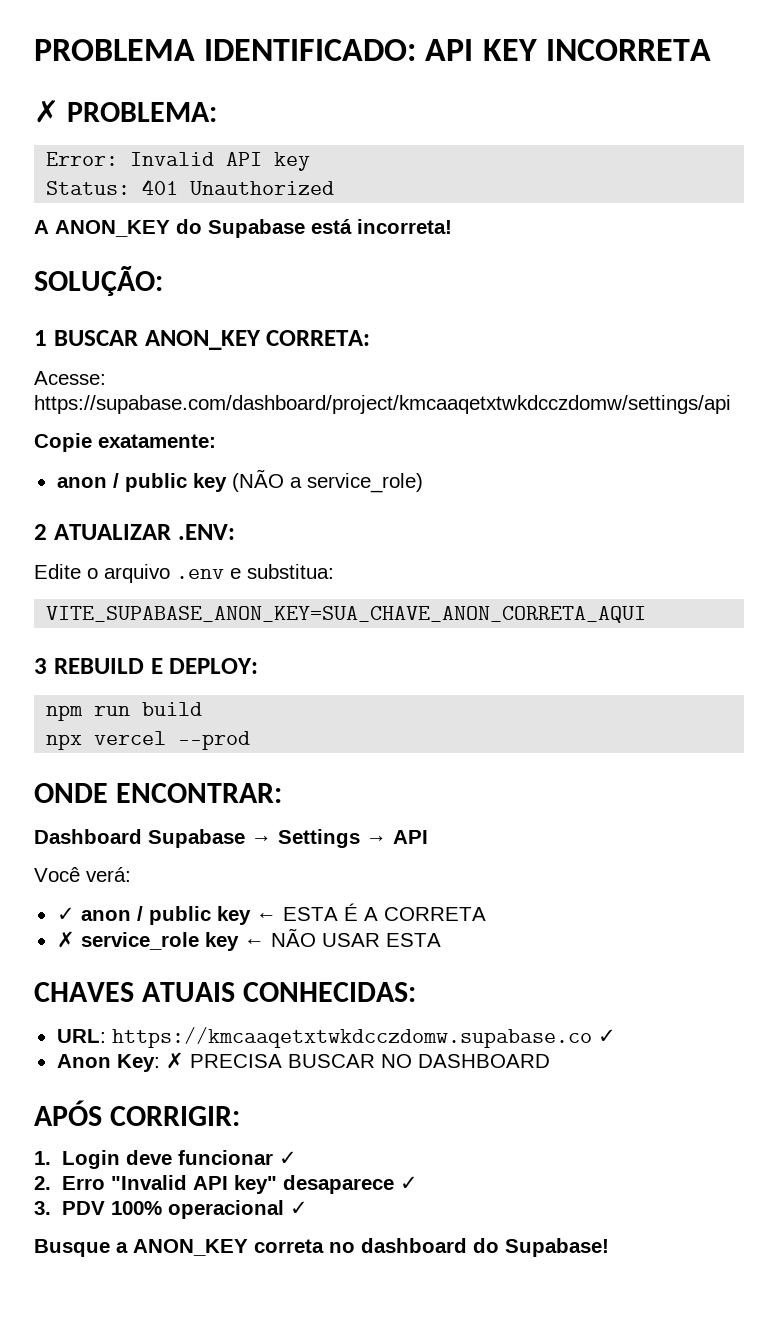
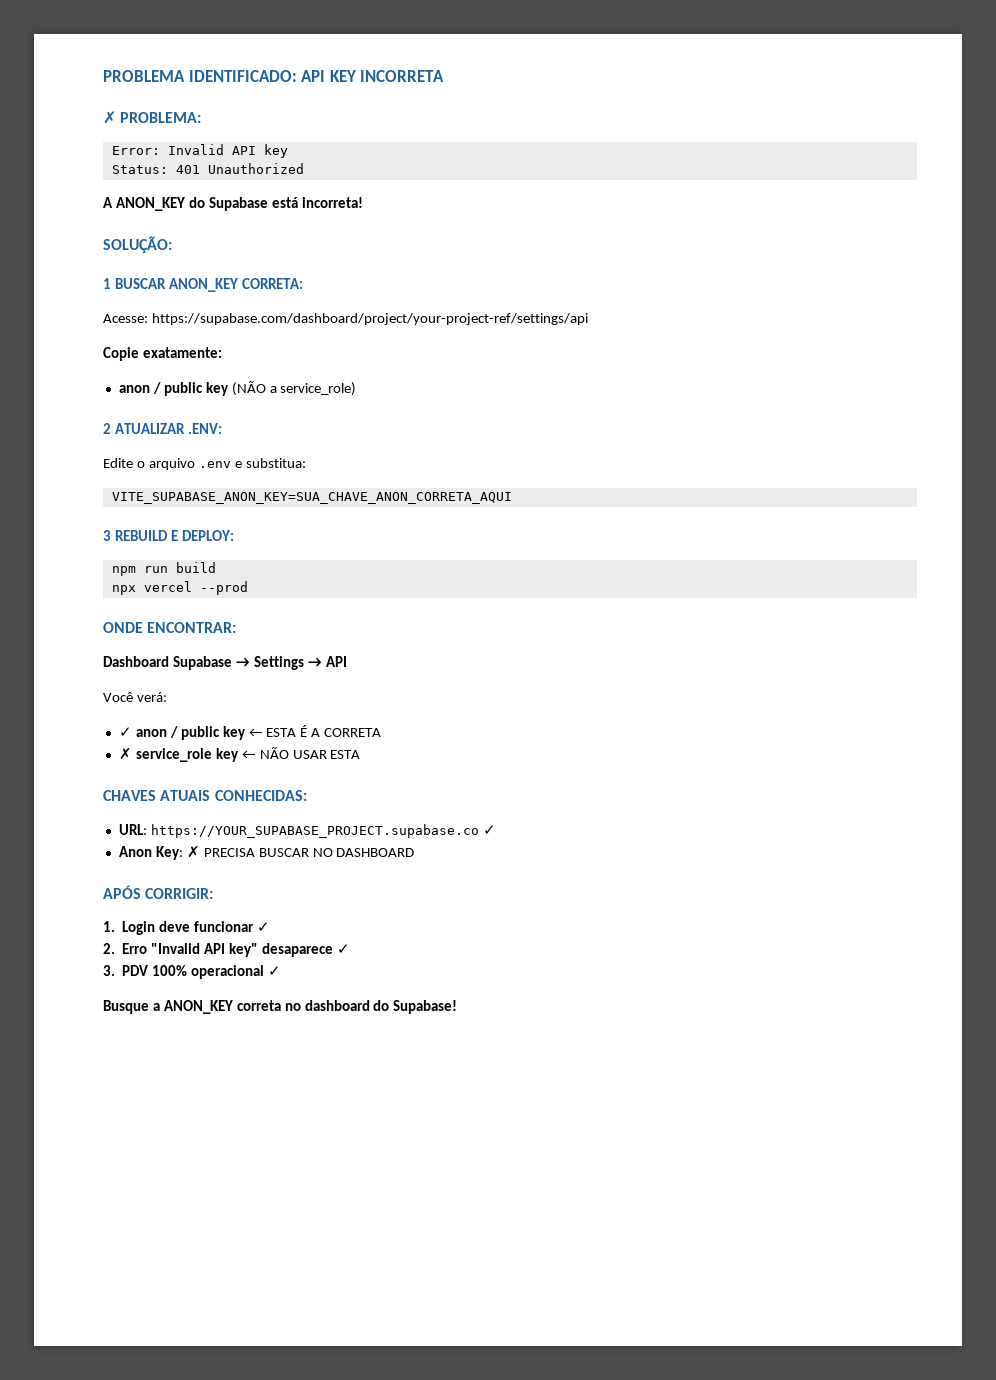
[34,395,731,414] https://supabase.com/dashboard/project/kmcaaqetxtwkdcczdomw/settings/api -> [151,313,588,325] https://supabase.com/dashboard/project/your-project-ref/settings/api
[111,1027,592,1048] https://kmcaaqetxtwkdcczdomw.supabase.co -> [150,824,479,838] https://YOUR_SUPABASE_PROJECT.supabase.co

